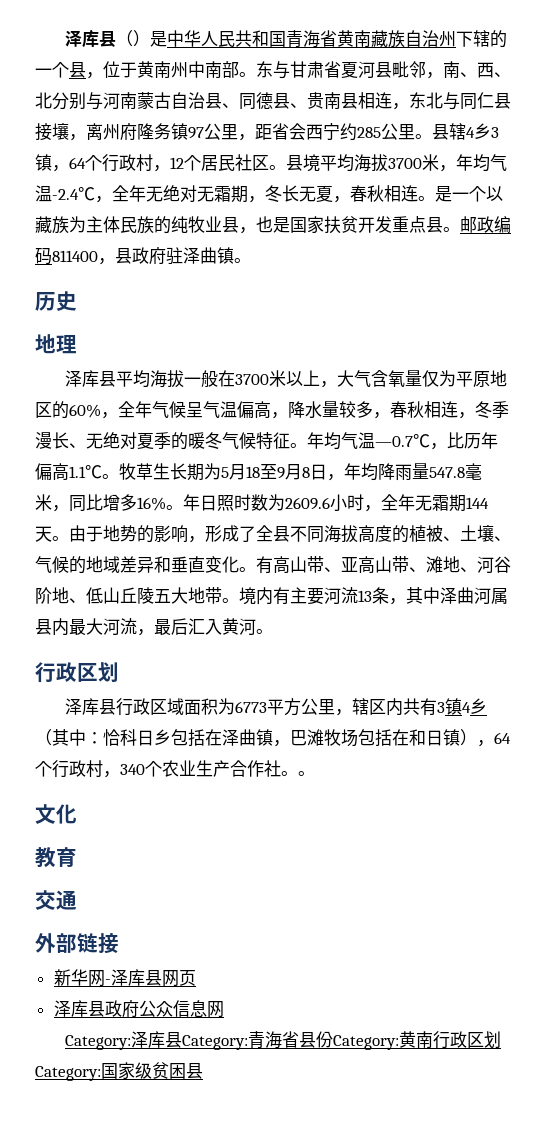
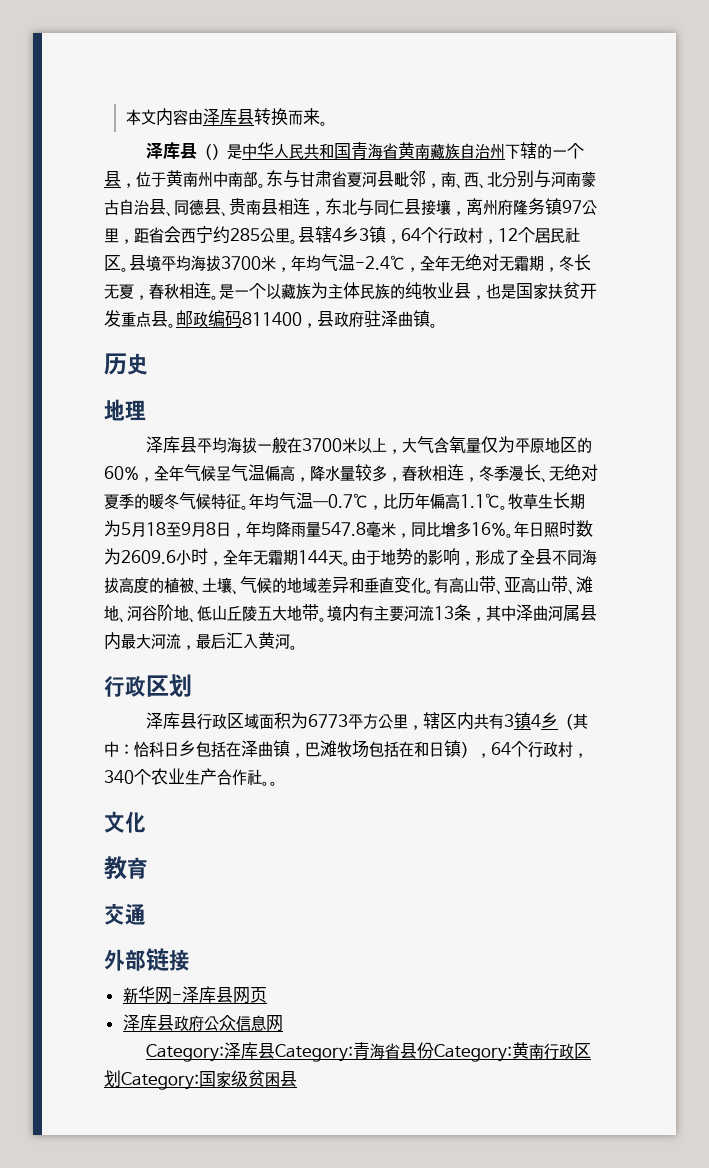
(64, 38) none -> [125,108,328,126] 本文内容由泽库县转换而来。 //

